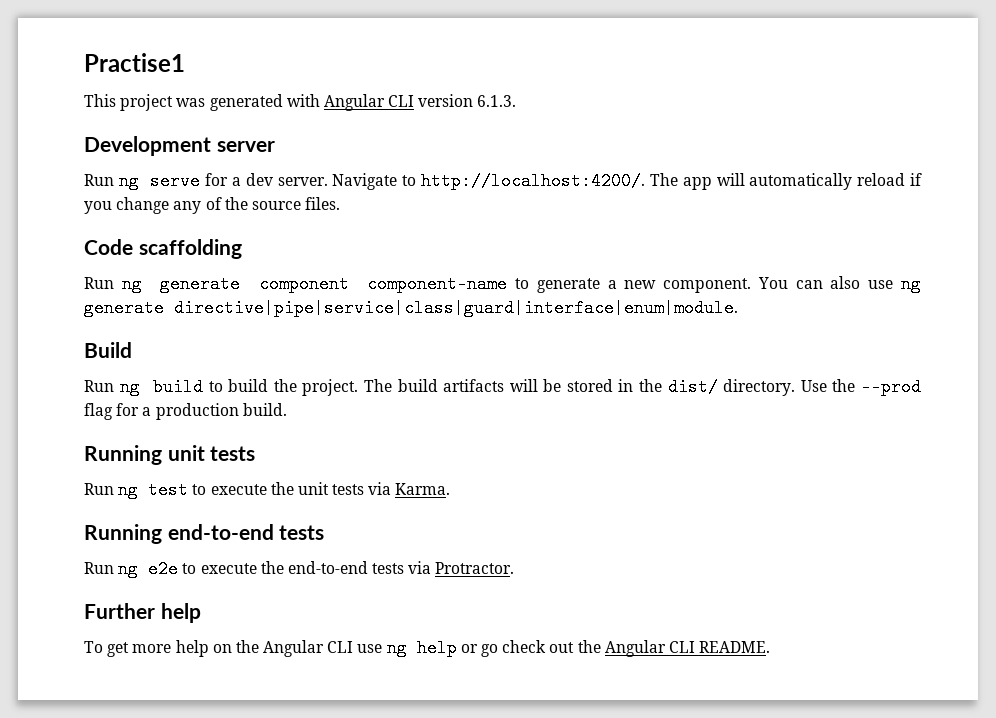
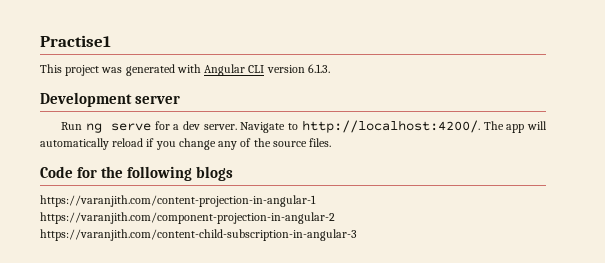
[138,239,242,259] [84,275,921,293] [84,299,738,317] [84,342,132,358] [84,378,922,396] [84,403,287,420] [84,445,256,465] [84,481,451,499] [84,524,325,544] [84,560,515,578] [84,603,201,623] [84,639,771,657] scaffolding // Run ng generate component component-name to generate a new component. You can also use ng generate directive|pipe|service|class|guard|interface|enum|module. // Build // Run ng build to build the project. The build artifacts will be stored in the dist/ directory. Use the --prod flag for a production build. // Running unit tests // Run ng test to execute the unit tests via Karma. // Running end-to-end tests // Run ng e2e to execute the end-to-end tests via Protractor. // Further help // To get more help on the Angular CLI use ng help or go check out the Angular CLI README. -> [77,166,234,181] [40,195,316,207] [40,212,335,224] [40,229,357,241] for the following blogs // https://varanjith.com/content-projection-in-angular-1 https://varanjith.com/component-projection-in-angular-2 https://varanjith.com/content-child-subscription-in-angular-3

